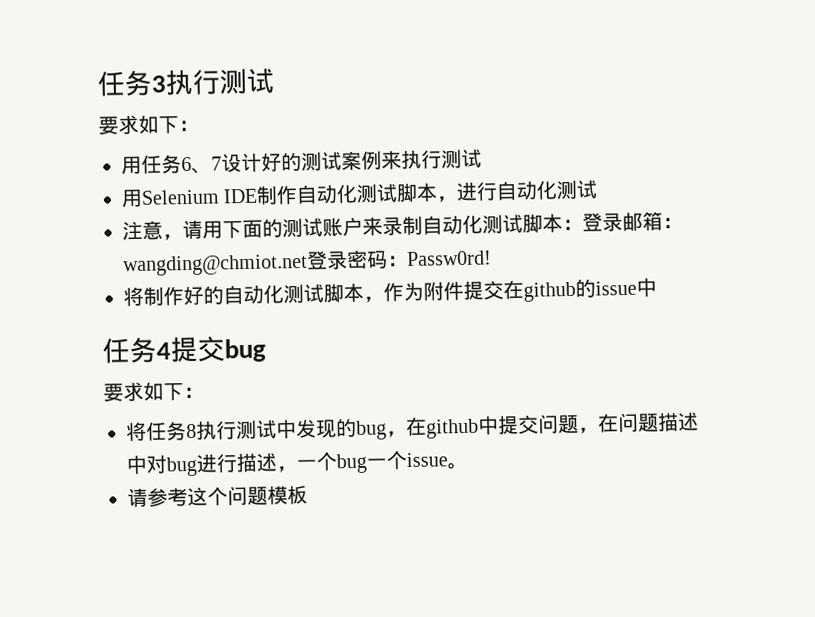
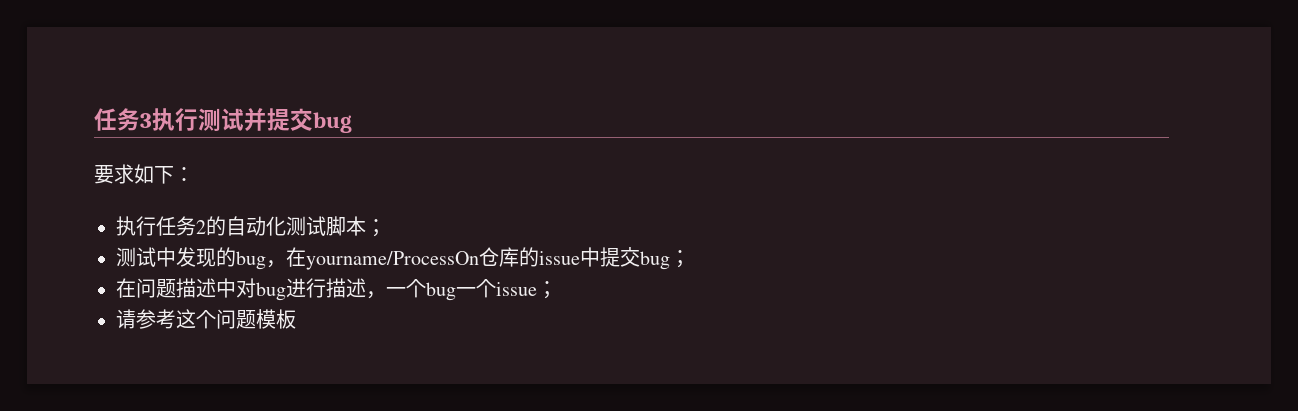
[98,114,199,135] [121,148,482,175] [121,179,599,208] [122,211,683,241] [123,249,492,277] [123,277,657,307] [102,336,171,364] // 要求如下： // 用任务6、7设计好的测试案例来执行测试 // 用Selenium IDE制作自动化测试脚本，进行自动化测试 // 注意，请用下面的测试账户来录制自动化测试脚本：登录邮箱：wangding@chmiot.net登录密码：Passw0rd! // 将制作好的自动化测试脚本，作为附件提交在github的issue中 // 任务4 -> [244,108,267,132] 并
[126,420,237,442] 将任务8执行 -> [116,216,386,237] 执行任务2的自动化测试脚本； //
[426,414,599,439] github中提交问题， -> [306,247,690,270] yourname/ProcessOn仓库的issue中提交bug； //
[447,461,468,470] 。 -> [537,281,557,299] ；

